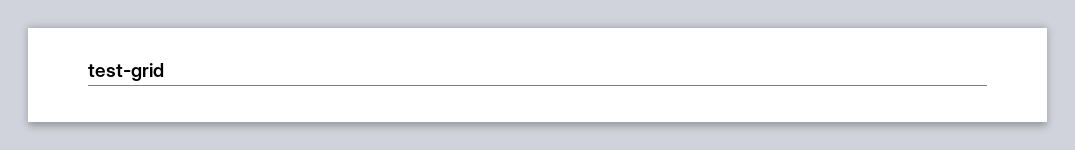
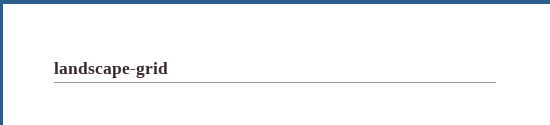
[88,63,164,81] test-grid -> [54,62,168,78] landscape-grid

